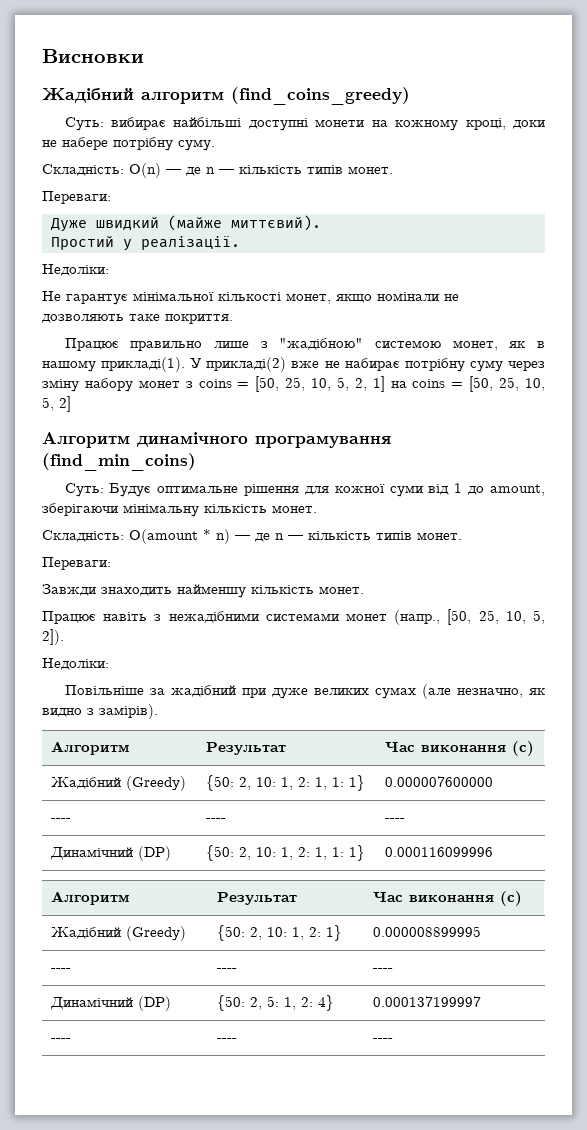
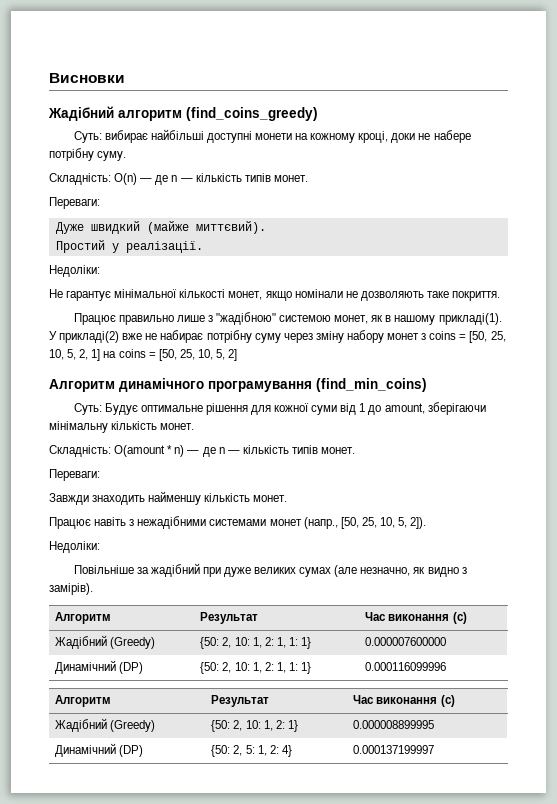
[51,818,72,822] [206,818,227,822] [385,818,406,822] // ---- | ---- | ---- -> (447, 641) none
[51,968,72,972] [217,968,238,972] [373,968,394,972] // ---- | ---- | ---- -> (435, 724) none
[51,1038,72,1042] [217,1038,238,1042] [373,1038,394,1042] // ---- | ---- | ---- -> (435, 749) none

